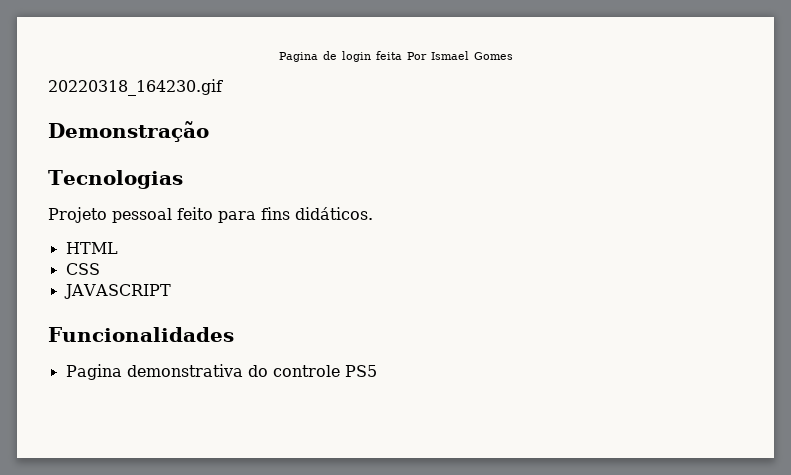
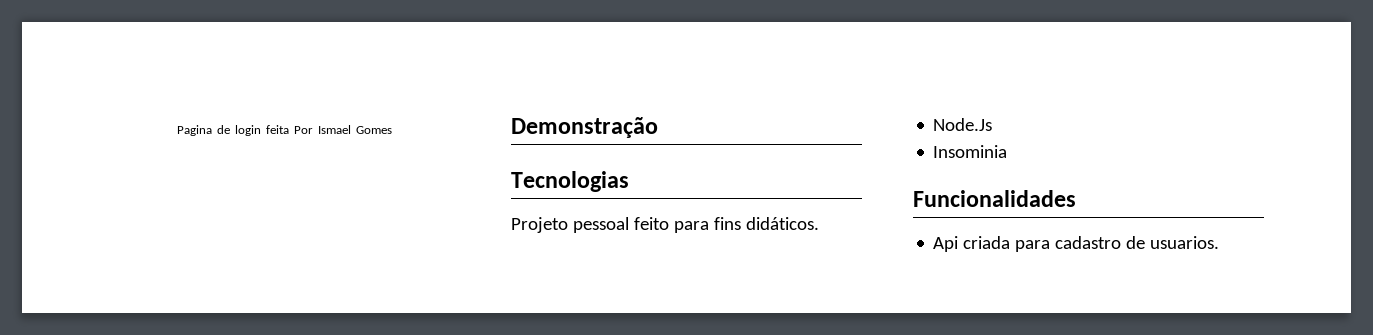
[48,79,223,96] // 20220318_164230.gif -> (392, 130) none
[65,242,118,254] [65,263,100,275] [63,284,171,299] [48,327,234,342] [65,364,377,380] HTML // CSS // JAVASCRIPT // Funcionalidades // Pagina demonstrativa do controle PS5 -> [933,118,993,131] [933,145,1008,158] [913,190,1076,207] [933,236,1220,252] Node.Js // Insominia // Funcionalidades // Api criada para cadastro de usuarios.

